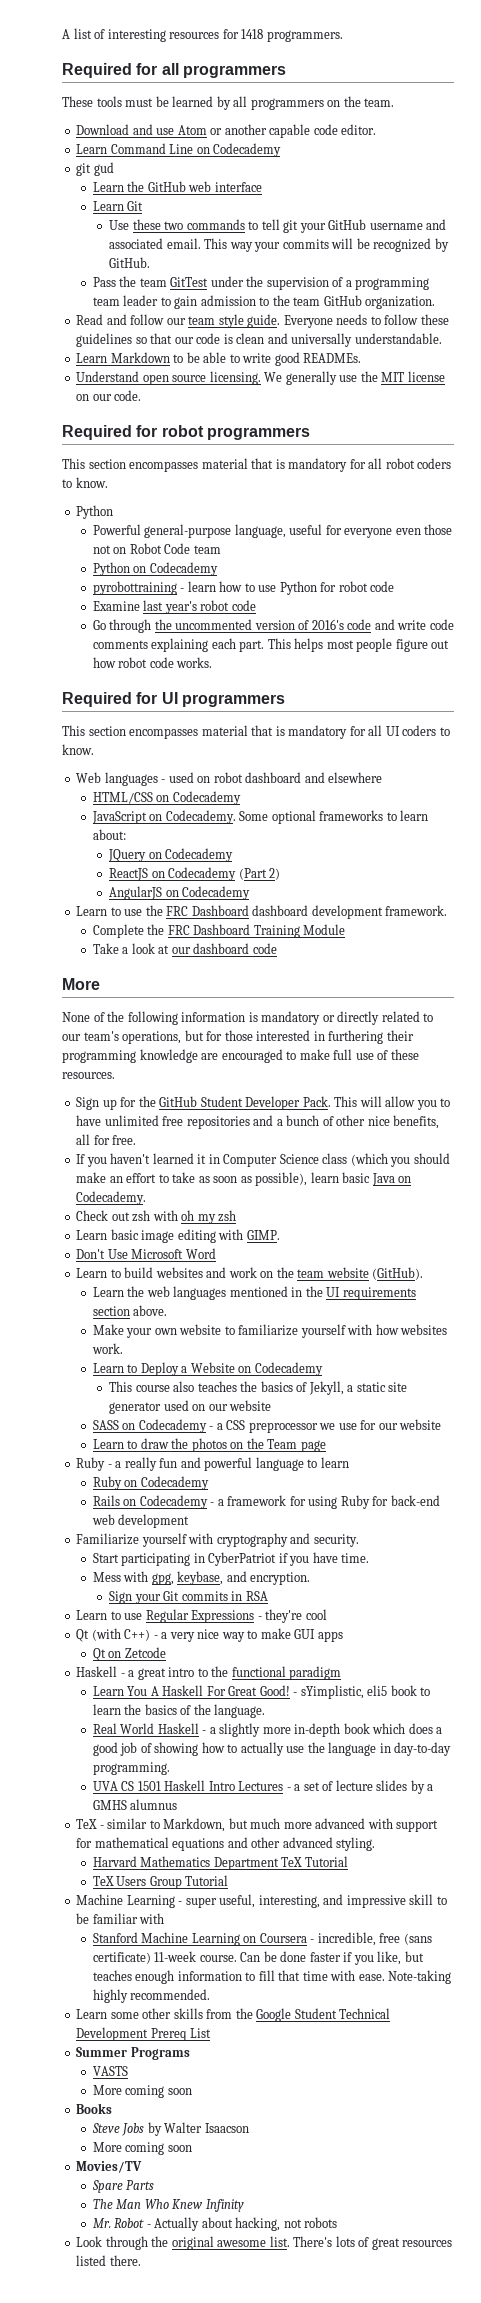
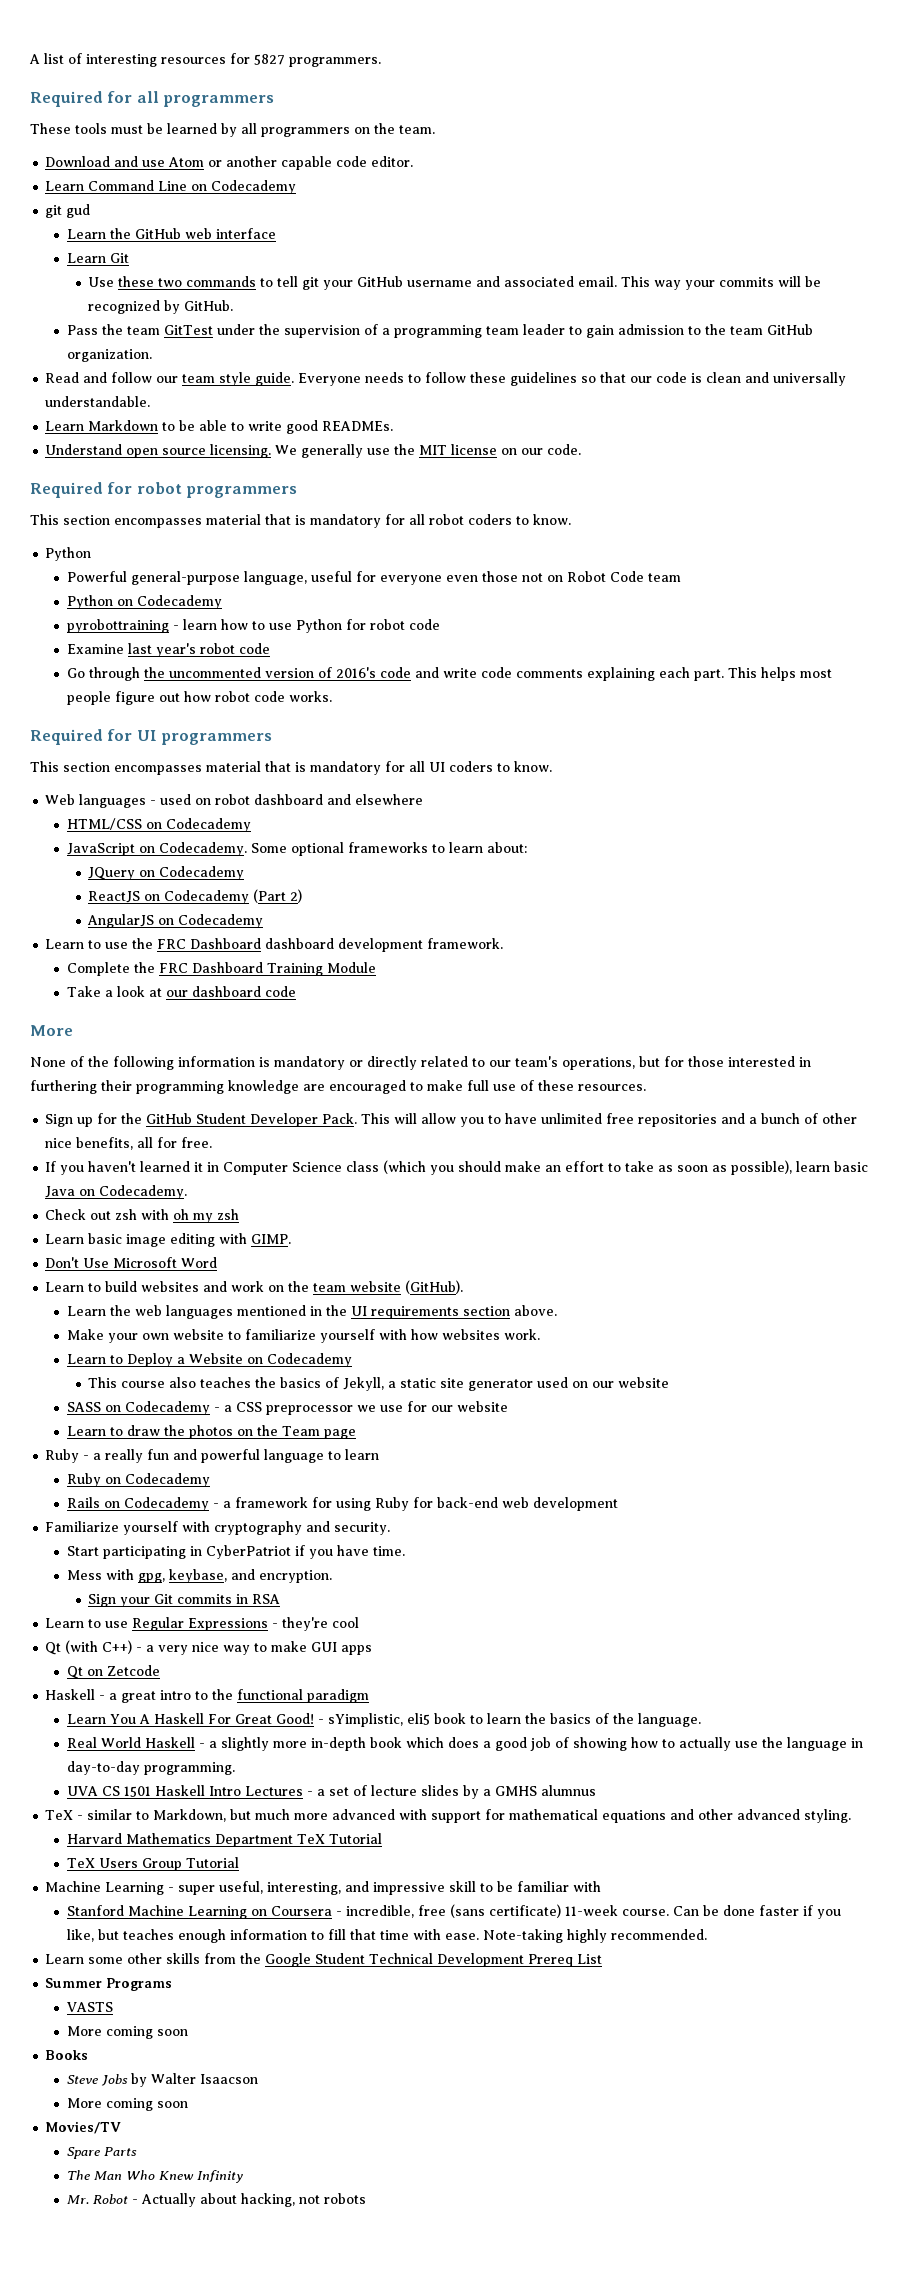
[241,29,264,39] 1418 -> [254,54,285,65] 5827
[76,2236,453,2250] [76,2255,141,2266] // Look through the original awesome list. There's lots of great resources listed there. -> (366, 2198) none

